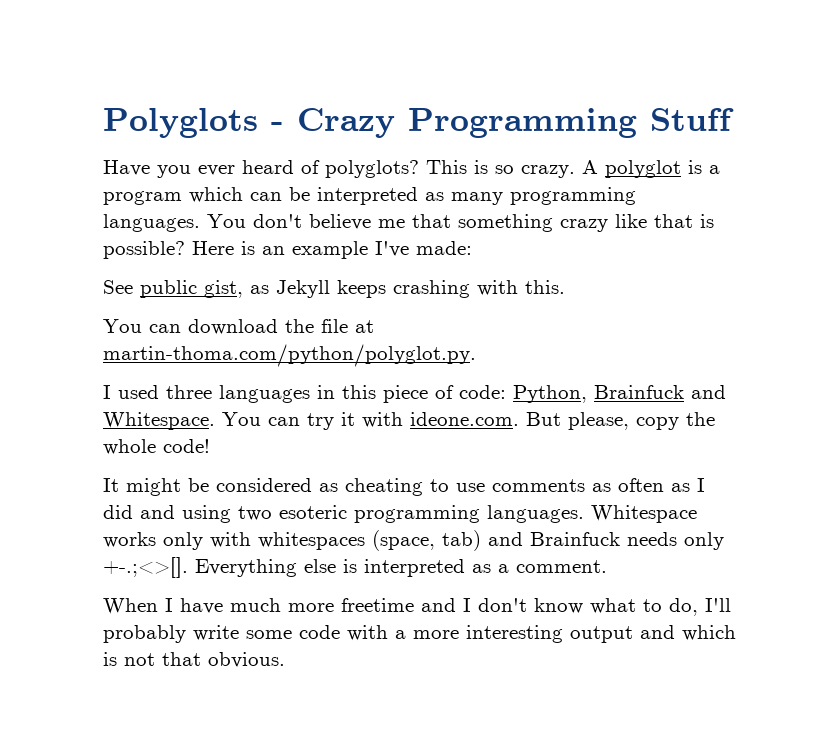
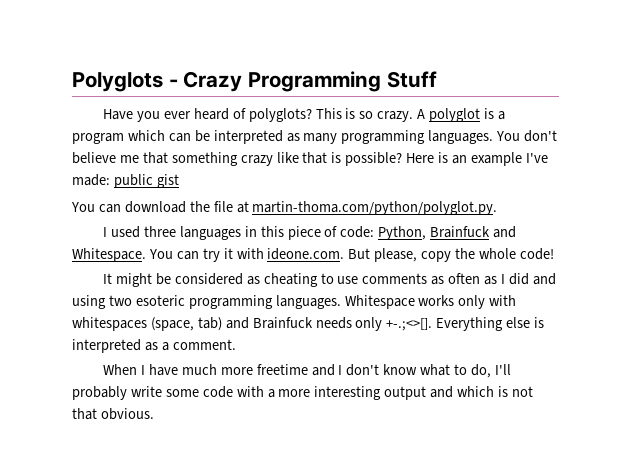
[103,280,565,298] // See public gist, as Jekyll keeps crashing with this. -> [113,174,179,188] public gist

